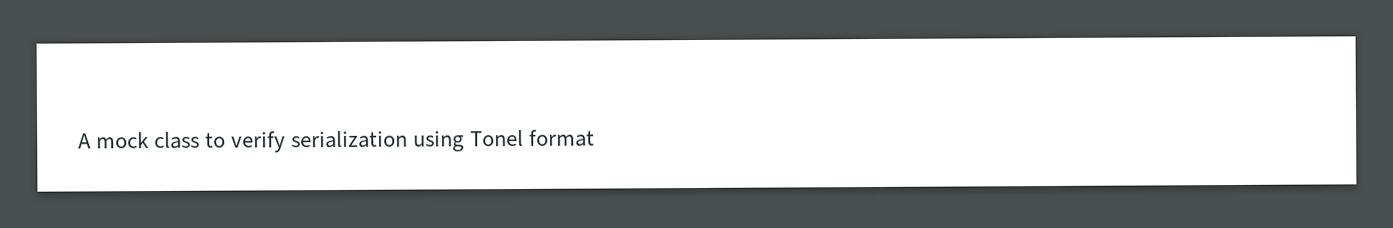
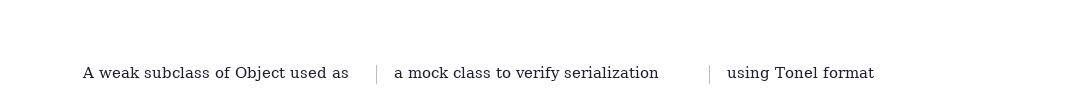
(92, 141) none -> [98,66,403,81] weak subclass of Object used as a

